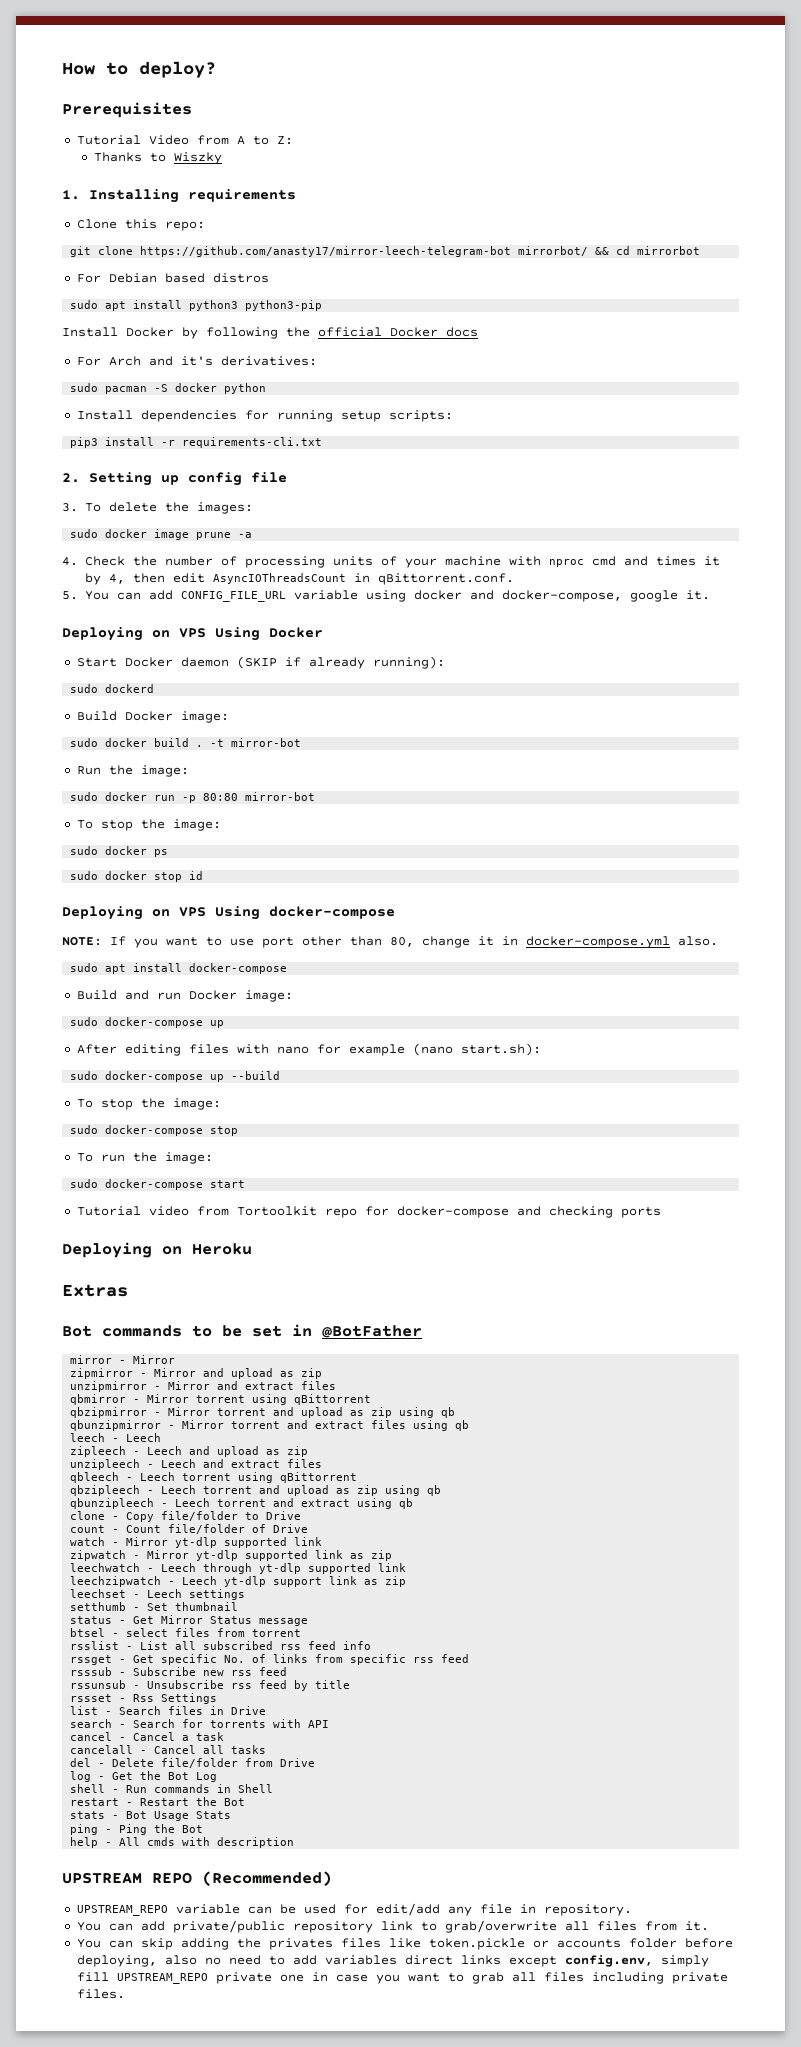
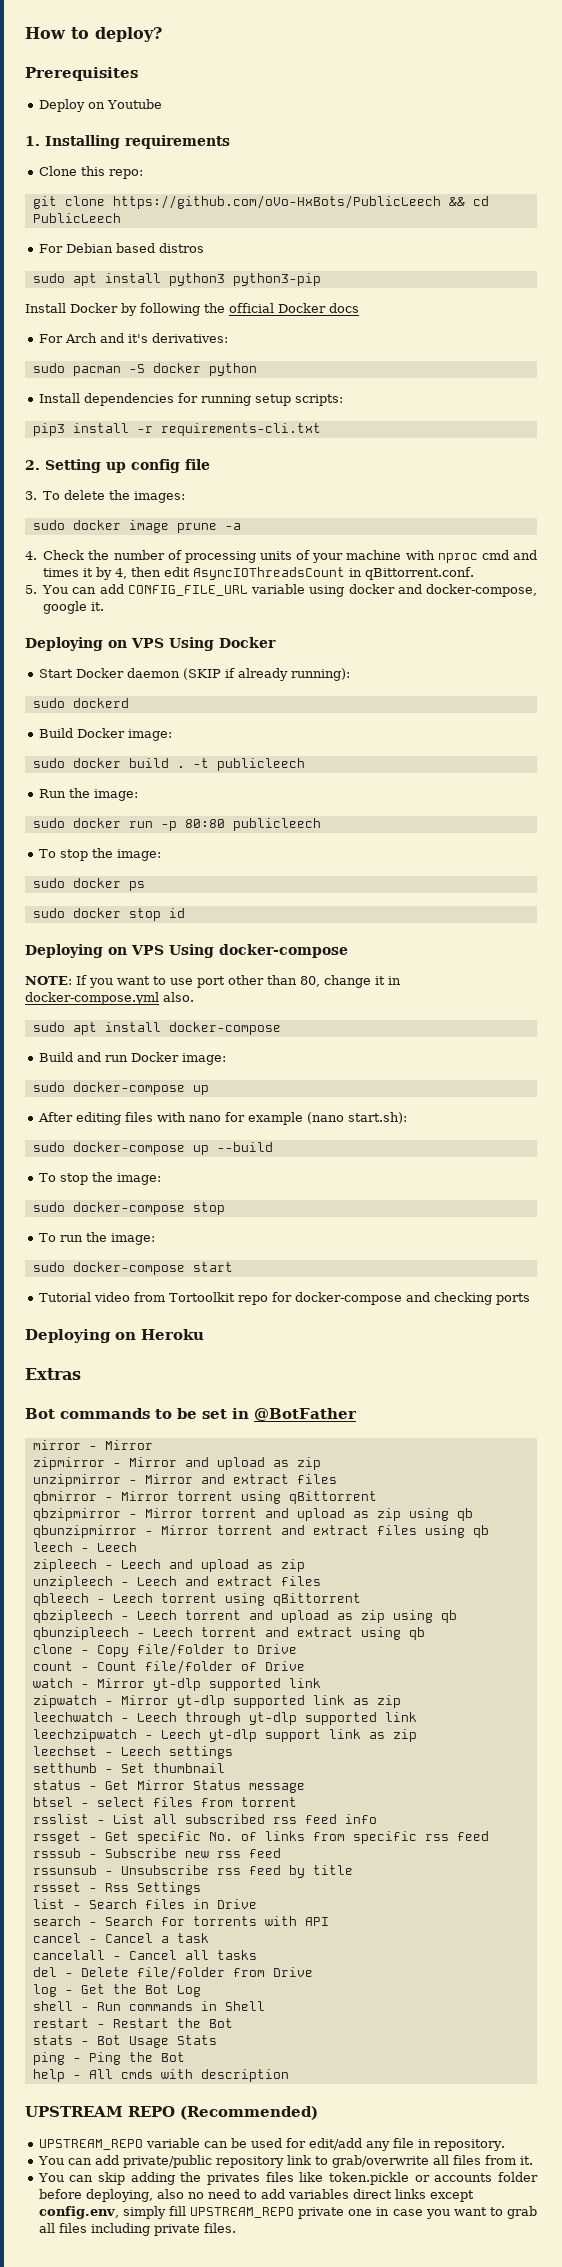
[76,135,293,145] [94,152,223,164] Tutorial Video from A to Z: // Thanks to Wiszky -> [38,99,162,112] Deploy on Youtube
[140,246,589,257] https://github.com/anasty17/mirror-leech-telegram-bot mirrorbot/ -> [112,195,441,209] https://github.com/oVo-HxBots/PublicLeech
[637,246,701,255] mirrorbot -> [32,213,121,223] PublicLeech
[231,738,302,747] mirror-bot -> [216,758,305,771] publicleech
[245,792,316,801] mirror-bot -> [232,818,321,831] publicleech

